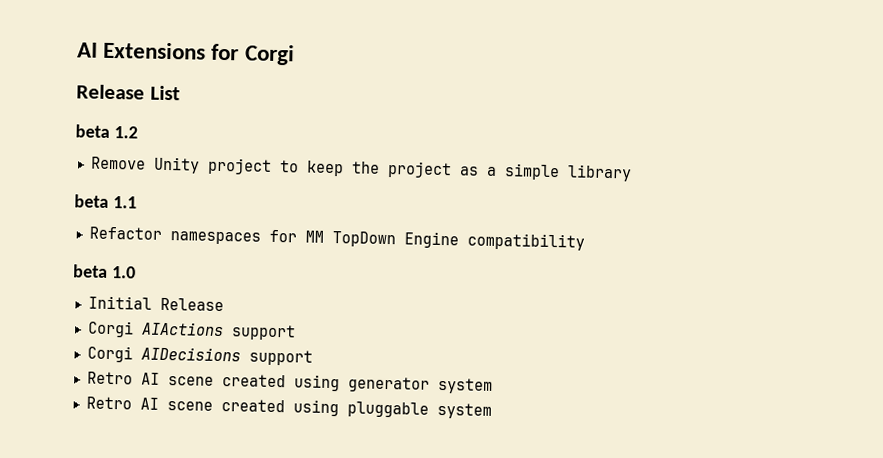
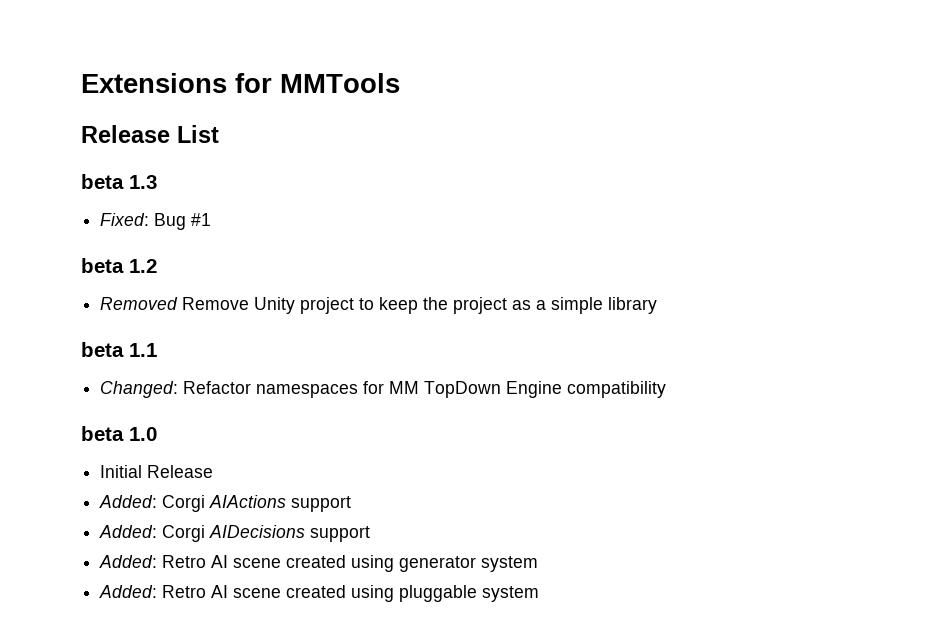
[77,42,98,58] AI -> (81, 83) none
[243,44,295,66] Corgi -> [280,73,400,93] MMTools
(180, 93) none -> [81,174,157,189] [100,213,212,230] // beta 1.3 // Fixed: Bug #1
(138, 132) none -> [100,297,179,310] Removed
(137, 202) none -> [100,381,179,398] Changed:
(224, 304) none -> [99,495,158,508] Added:
(296, 332) none -> [99,525,158,538] Added:
(313, 357) none -> [99,555,158,568] Added:
(493, 385) none -> [99,585,158,598] Added:

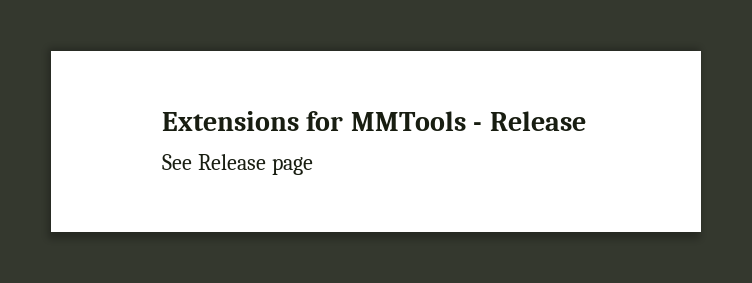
[81,125,219,143] [81,174,157,189] [100,213,212,230] [81,258,157,273] [100,297,658,314] [81,342,157,357] [100,381,667,398] [81,426,157,441] [100,465,214,478] [99,495,352,512] [99,525,371,542] [99,555,539,572] [99,585,540,602] // Release List // beta 1.3 // Fixed: Bug #1 // beta 1.2 // Removed Remove Unity project to keep the project as a simple library // beta 1.1 // Changed: Refactor namespaces for MM TopDown Engine compatibility // beta 1.0 // Initial Release // Added: Corgi AIActions support // Added: Corgi AIDecisions support // Added: Retro AI scene created using generator system // Added: Retro AI scene created using pluggable system -> [473,111,586,131] [162,154,313,175] - Release // See Release page

